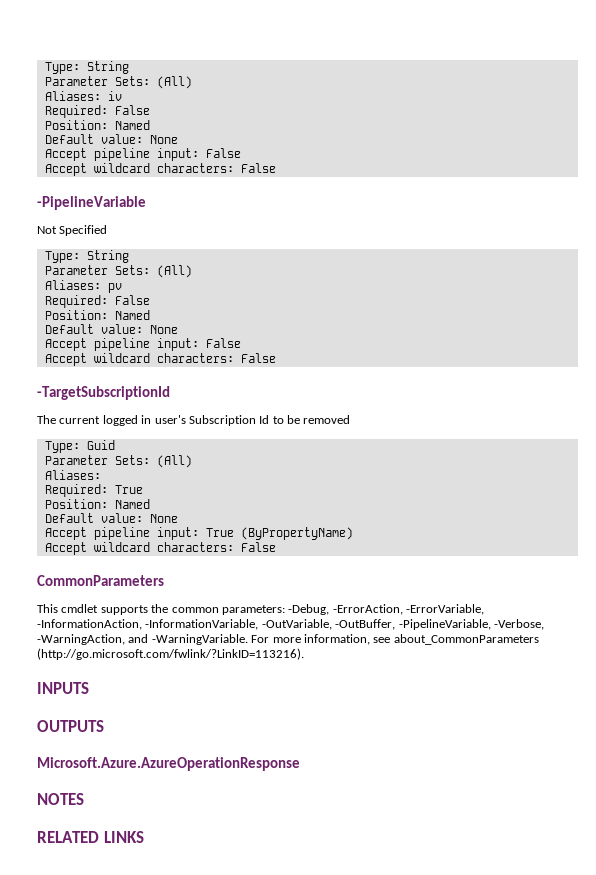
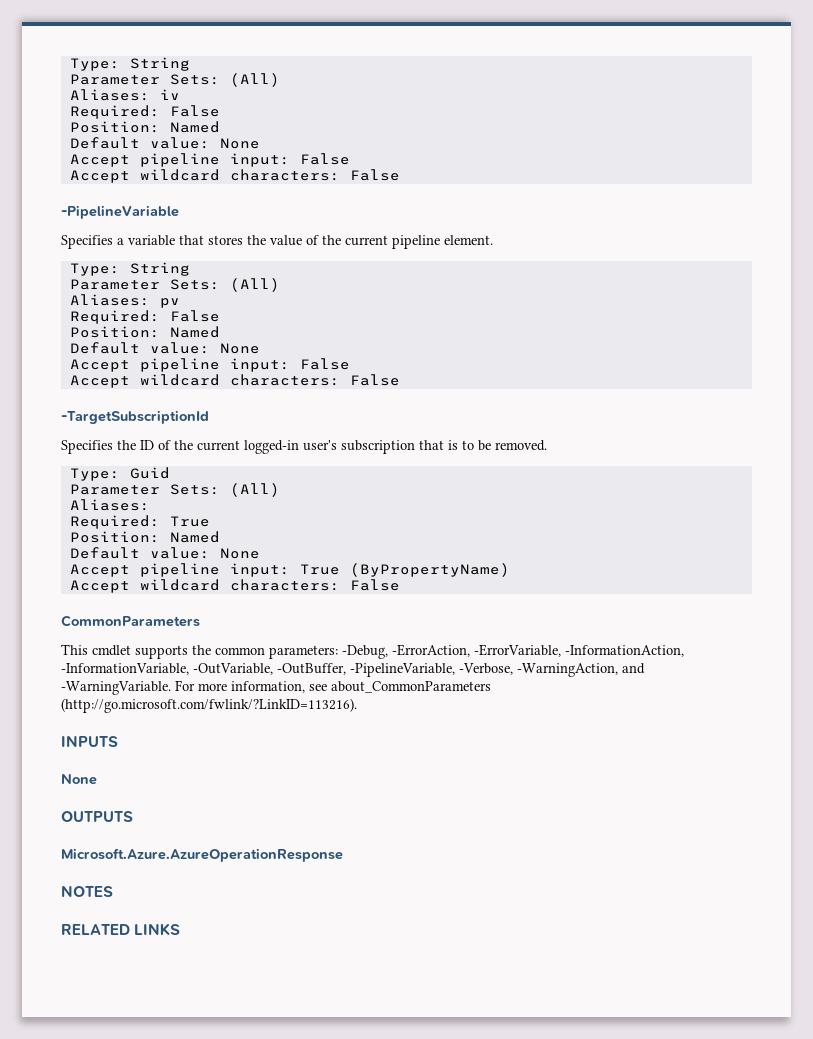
[37,225,108,236] Not Specified -> [61,235,493,249] Specifies a variable that stores the value of the current pipeline element.
[37,415,270,426] The current logged in user's Subscription Id -> [61,440,458,454] Specifies the ID of the current logged-in user's subscription that is
[303,415,351,424] removed -> [495,440,547,451] removed.
(89, 688) none -> [61,774,97,785] // None

